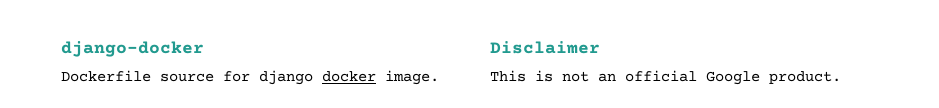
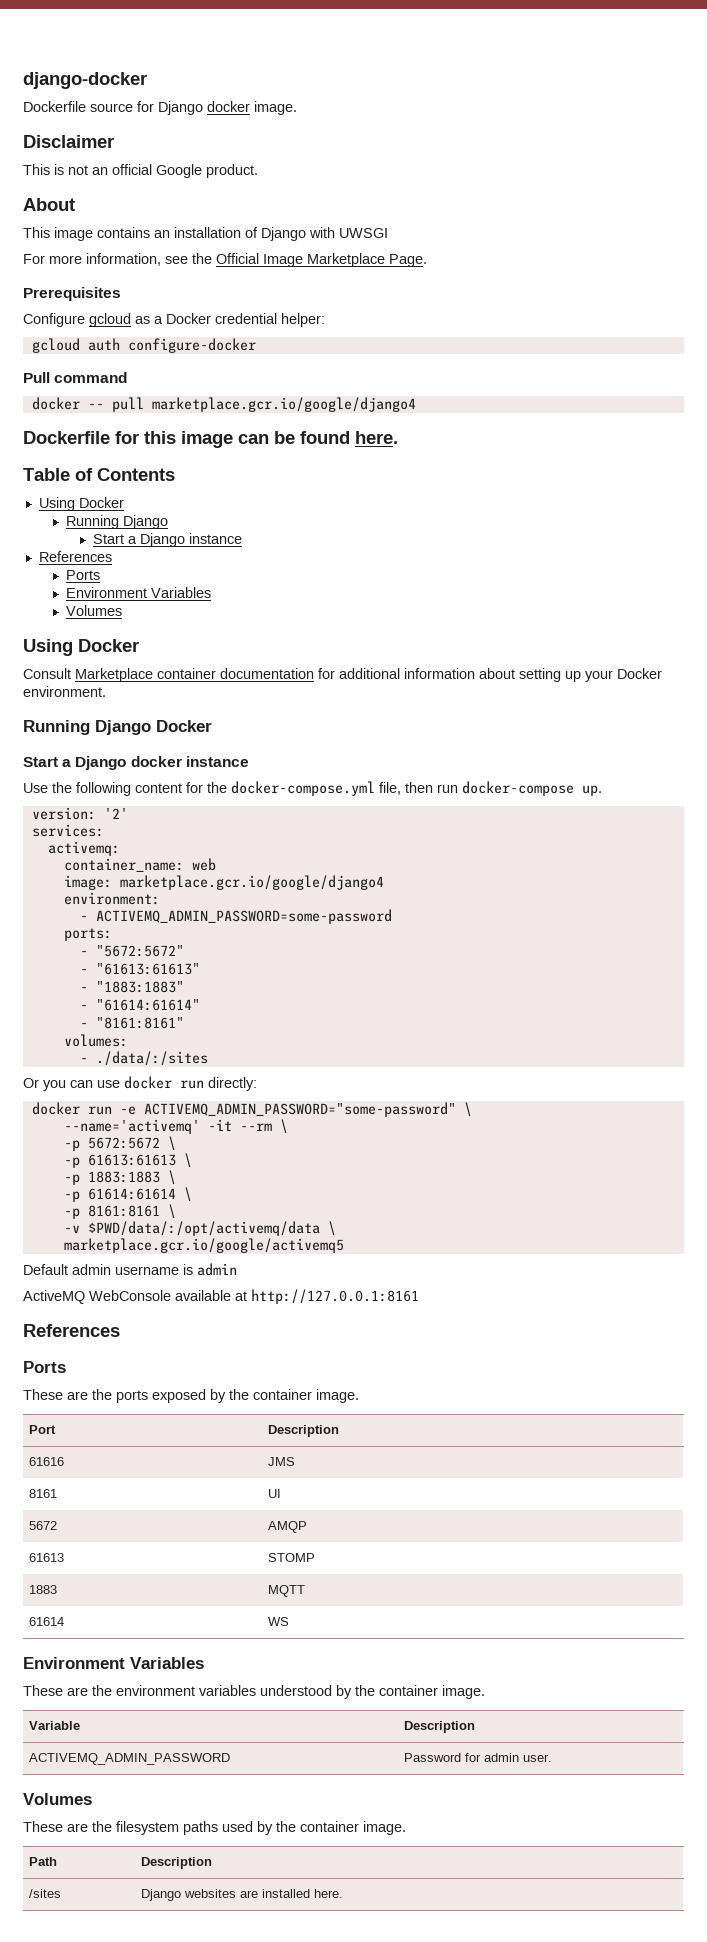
[259,70,313,85] django -> [158,101,203,115] Django
(841, 77) none -> [23,198,75,211] [23,227,388,241] [23,253,427,267] [23,287,121,301] [23,313,325,327] [31,338,256,353] [23,372,128,383] [31,397,416,412] [23,431,398,448] [23,468,175,481] [38,497,124,511] [65,515,168,529] [92,533,242,547] [38,551,112,562] [65,570,100,580] [65,587,211,598] [65,605,122,616] [23,639,139,656] [23,668,662,682] [23,686,106,697] [23,720,212,735] [23,756,249,770] [23,781,602,796] [31,807,128,820] [31,824,104,837] [47,841,120,856] [63,858,216,872] [63,875,384,890] [63,892,160,905] [79,909,392,924] [63,928,112,941] [79,945,184,957] [79,963,200,975] [79,981,184,993] [79,999,200,1011] [79,1017,184,1029] [63,1034,128,1047] [79,1051,208,1066] [23,1076,257,1091] [31,1102,472,1117] [63,1119,288,1134] [63,1136,176,1151] [63,1153,192,1168] [63,1170,176,1185] [63,1187,192,1202] [63,1204,176,1219] [63,1221,336,1236] [63,1238,344,1253] [23,1263,237,1276] [23,1289,419,1304] [23,1324,120,1337] [23,1361,66,1373] [23,1389,359,1403] [28,1425,56,1434] [267,1425,339,1437] [28,1457,64,1466] [267,1457,295,1466] [28,1489,57,1498] [267,1489,281,1498] [28,1521,57,1530] [267,1521,307,1533] [28,1553,64,1562] [267,1553,315,1562] [28,1585,57,1594] [267,1585,305,1597] [28,1617,64,1626] [267,1617,289,1626] [23,1657,204,1669] [23,1685,485,1699] [28,1721,80,1730] [403,1721,475,1733] [28,1753,230,1765] [403,1753,552,1762] [23,1793,92,1805] [23,1821,406,1835] [28,1857,57,1866] [140,1857,212,1869] [28,1889,61,1898] [140,1889,343,1901] // About // This image contains an installation of Django with UWSGI // For more information, see the Official Image Marketplace Page. // Prerequisites // Configure gcloud as a Docker credential helper: // gcloud auth configure-docker // Pull command // docker -- pull marketplace.gcr.io/google/django4 // Dockerfile for this image can be found here. // Table of Contents // Using Docker // Running Django // Start a Django instance // References // Ports // Environment Variables // Volumes // Using Docker // Consult Marketplace container documentation for additional information about setting up your Docker environment. // Running Django Docker // Start a Django docker instance // Use the following content for the docker-compose.yml file, then run docker-compose up. // version: '2' // services: // activemq: // container_name: web // image: marketplace.gcr.io/google/django4 // environment: // - ACTIVEMQ_ADMIN_PASSWORD=some-password // ports: // - "5672:5672" // - "61613:61613" // - "1883:1883" // - "61614:61614" // - "8161:8161" // volumes: // - ./data/:/sites // Or you can use docker run directly: // docker run -e ACTIVEMQ_ADMIN_PASSWORD="some-password" \ // --name='activemq' -it --rm \ // -p 5672:5672 \ // -p 61613:61613 \ // -p 1883:1883 \ // -p 61614:61614 \ // -p 8161:8161 \ // -v $PWD/data/:/opt/activemq/data \ // marketplace.gcr.io/google/activemq5 // Default admin username is admin // ActiveMQ WebConsole available at http://127.0.0.1:8161 // References // Ports // These are the ports exposed by the container image. // Port | Description // 61616 | JMS // 8161 | UI // 5672 | AMQP // 61613 | STOMP // 1883 | MQTT // 61614 | WS // Environment Variables // These are the environment variables understood by the container image. // Variable | Description // ACTIVEMQ_ADMIN_PASSWORD | Password for admin user. // Volumes // These are the filesystem paths used by the container image. // Path | Description // /sites | Django websites are installed here.

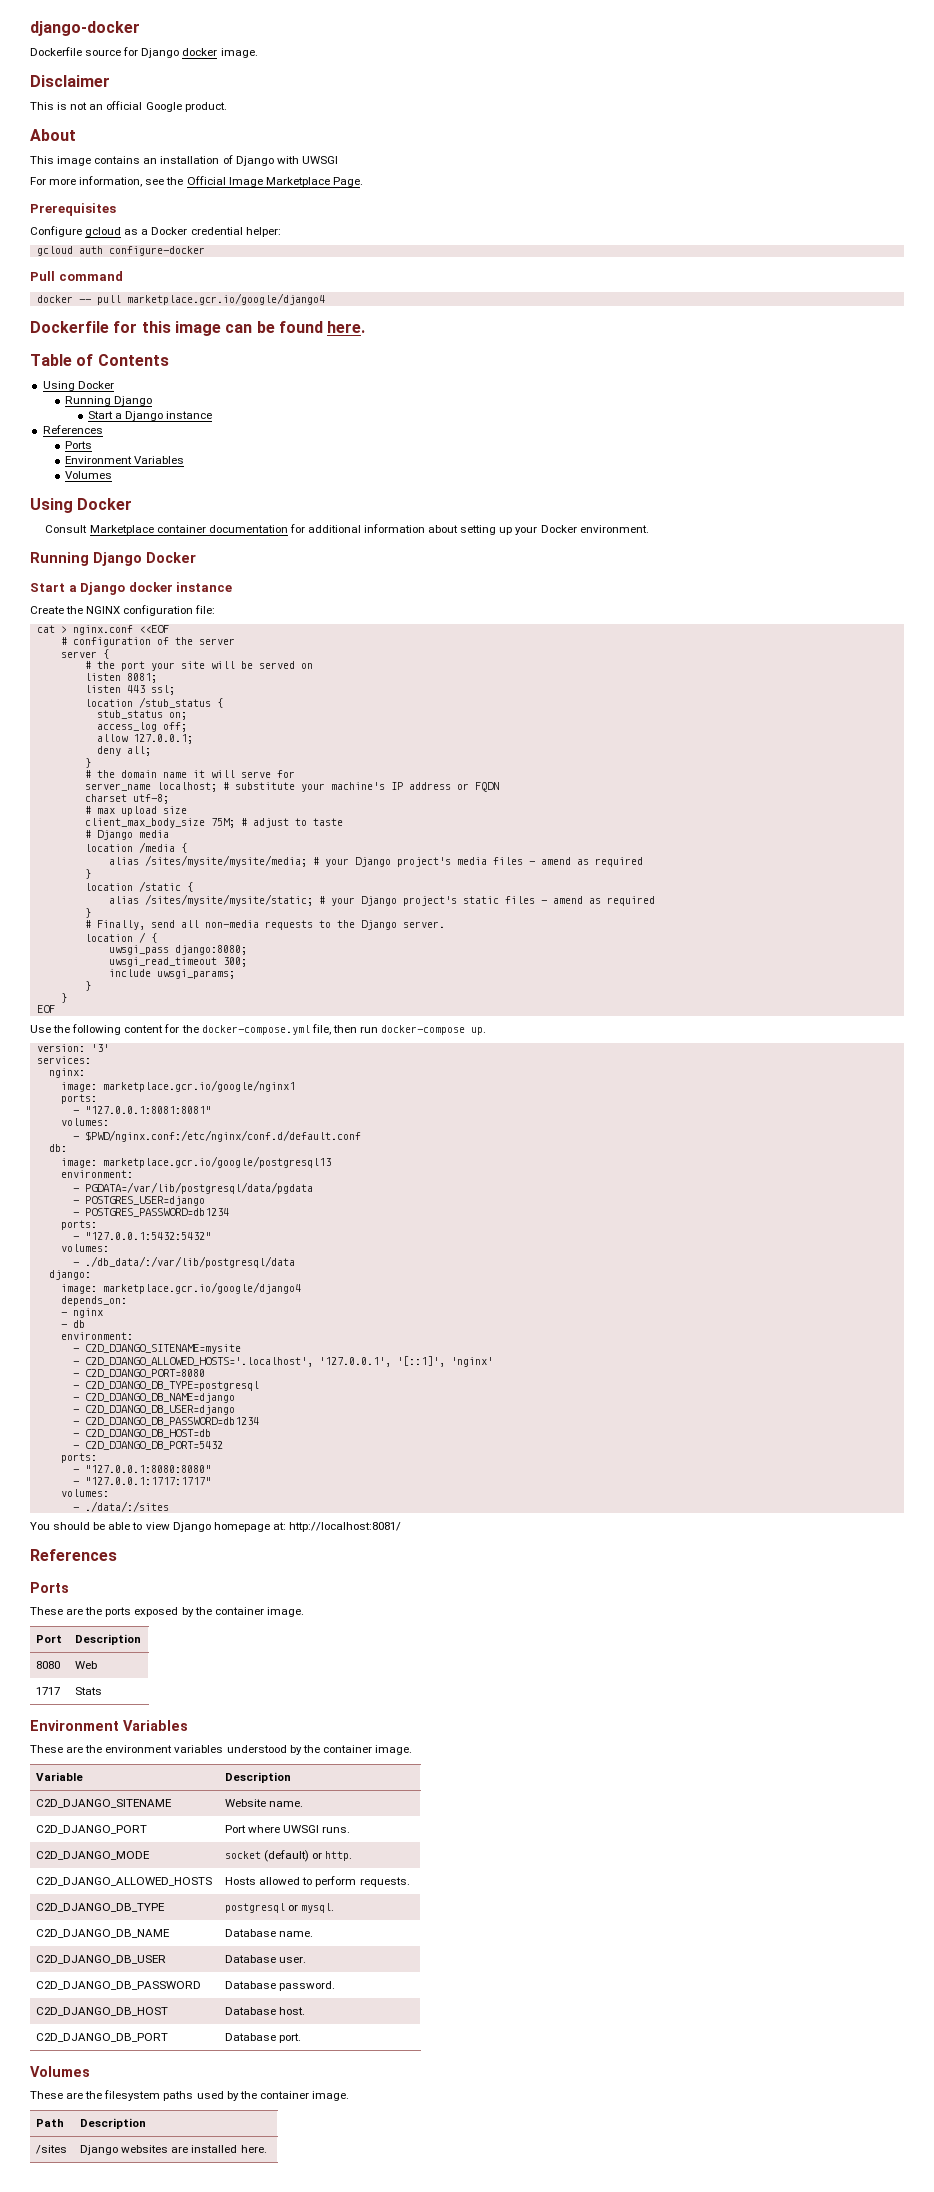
(249, 761) none -> [30,605,216,616] [36,625,169,635] [60,637,235,647] [60,649,109,659] [84,661,313,671] [84,673,157,683] [84,685,175,695] [84,697,223,708] [96,710,187,720] [96,722,187,732] [96,734,193,744] [96,746,151,756] [84,758,91,768] [84,770,295,778] [84,782,499,792] [84,794,169,804] [84,806,187,816] [84,818,343,828] [84,830,169,840] [84,842,187,853] [108,855,643,867] [84,869,91,879] [84,881,193,892] [108,894,655,906] [84,908,91,918] [84,920,445,930] [84,932,157,943] [108,945,247,955] [108,957,247,967] [108,969,235,979] [84,981,91,991] [60,993,67,1003] [36,1005,55,1013] // Create the NGINX configuration file: // cat > nginx.conf <<EOF // # configuration of the server // server { // # the port your site will be served on // listen 8081; // listen 443 ssl; // location /stub_status { // stub_status on; // access_log off; // allow 127.0.0.1; // deny all; // } // # the domain name it will serve for // server_name localhost; # substitute your machine's IP address or FQDN // charset utf-8; // # max upload size // client_max_body_size 75M; # adjust to taste // # Django media // location /media { // alias /sites/mysite/mysite/media; # your Django project's media files - amend as required // } // location /static { // alias /sites/mysite/mysite/static; # your Django project's static files - amend as required // } // # Finally, send all non-media requests to the Django server. // location / { // uwsgi_pass django:8080; // uwsgi_read_timeout 300; // include uwsgi_params; // } // } // EOF
[103,808,128,819] '2' -> [90,1044,109,1052] '3'
[47,841,120,856] [63,858,216,872] [63,875,384,890] [63,892,160,905] [79,909,392,924] [63,928,112,941] [79,945,184,957] [79,963,200,975] [79,981,184,993] [79,999,200,1011] [79,1017,184,1029] [63,1034,128,1047] [79,1051,208,1066] [23,1076,257,1091] [31,1102,472,1117] [63,1119,288,1134] [63,1136,176,1151] [63,1153,192,1168] [63,1170,176,1185] [63,1187,192,1202] [63,1204,176,1219] [63,1221,336,1236] [63,1238,344,1253] [23,1263,237,1276] [23,1289,419,1304] activemq: // container_name: web // image: marketplace.gcr.io/google/django4 // environment: // - ACTIVEMQ_ADMIN_PASSWORD=some-password // ports: // - "5672:5672" // - "61613:61613" // - "1883:1883" // - "61614:61614" // - "8161:8161" // volumes: // - ./data/:/sites // Or you can use docker run directly: // docker run -e ACTIVEMQ_ADMIN_PASSWORD="some-password" \ // --name='activemq' -it --rm \ // -p 5672:5672 \ // -p 61613:61613 \ // -p 1883:1883 \ // -p 61614:61614 \ // -p 8161:8161 \ // -v $PWD/data/:/opt/activemq/data \ // marketplace.gcr.io/google/activemq5 // Default admin username is admin // ActiveMQ WebConsole available at http://127.0.0.1:8161 -> [48,1068,85,1078] [60,1080,295,1092] [60,1094,97,1104] [72,1106,211,1114] [60,1118,109,1126] [72,1130,361,1142] [48,1144,67,1152] [60,1156,331,1168] [60,1170,133,1178] [72,1182,313,1194] [72,1196,205,1206] [72,1208,229,1217] [60,1220,97,1230] [72,1232,211,1240] [60,1244,109,1252] [72,1256,295,1268] [48,1270,91,1280] [60,1282,301,1294] [60,1296,127,1306] [60,1308,103,1318] [60,1320,85,1328] [60,1332,133,1340] [72,1344,241,1354] [72,1356,493,1367] [72,1369,205,1378] [72,1381,259,1391] [72,1393,235,1403] [72,1405,235,1415] [72,1417,259,1426] [72,1429,211,1438] [72,1441,223,1450] [60,1453,97,1463] [72,1465,211,1473] [72,1477,211,1485] [60,1489,109,1497] [72,1501,169,1512] [30,1522,401,1532] nginx: // image: marketplace.gcr.io/google/nginx1 // ports: // - "127.0.0.1:8081:8081" // volumes: // - $PWD/nginx.conf:/etc/nginx/conf.d/default.conf // db: // image: marketplace.gcr.io/google/postgresql13 // environment: // - PGDATA=/var/lib/postgresql/data/pgdata // - POSTGRES_USER=django // - POSTGRES_PASSWORD=db1234 // ports: // - "127.0.0.1:5432:5432" // volumes: // - ./db_data/:/var/lib/postgresql/data // django: // image: marketplace.gcr.io/google/django4 // depends_on: // - nginx // - db // environment: // - C2D_DJANGO_SITENAME=mysite // - C2D_DJANGO_ALLOWED_HOSTS='.localhost', '127.0.0.1', '[::1]', 'nginx' // - C2D_DJANGO_PORT=8080 // - C2D_DJANGO_DB_TYPE=postgresql // - C2D_DJANGO_DB_NAME=django // - C2D_DJANGO_DB_USER=django // - C2D_DJANGO_DB_PASSWORD=db1234 // - C2D_DJANGO_DB_HOST=db // - C2D_DJANGO_DB_PORT=5432 // ports: // - "127.0.0.1:8080:8080" // - "127.0.0.1:1717:1717" // volumes: // - ./data/:/sites // You should be able to view Django homepage at: http://localhost:8081/
[28,1457,64,1466] [267,1457,295,1466] [28,1489,57,1498] [267,1489,281,1498] [28,1521,57,1530] [267,1521,307,1533] [28,1553,64,1562] [267,1553,315,1562] [28,1585,57,1594] [267,1585,305,1597] [28,1617,64,1626] [267,1617,289,1626] 61616 | JMS // 8161 | UI // 5672 | AMQP // 61613 | STOMP // 1883 | MQTT // 61614 | WS -> [36,1661,61,1669] [75,1661,98,1669] [36,1687,61,1695] [75,1687,103,1695] 8080 | Web // 1717 | Stats
[28,1753,230,1765] [403,1753,552,1762] ACTIVEMQ_ADMIN_PASSWORD | Password for admin user. -> [36,1799,173,1808] [225,1799,304,1807] [36,1825,148,1834] [225,1825,351,1833] [36,1851,151,1860] [225,1850,353,1862] [36,1877,213,1886] [225,1876,410,1887] [36,1903,166,1912] [225,1903,335,1913] [36,1929,171,1938] [225,1929,314,1937] [36,1955,167,1964] [225,1955,307,1963] [36,1981,202,1990] [225,1981,336,1991] [36,2007,169,2016] [225,2007,306,2015] [36,2033,169,2042] [225,2033,302,2043] C2D_DJANGO_SITENAME | Website name. // C2D_DJANGO_PORT | Port where UWSGI runs. // C2D_DJANGO_MODE | socket (default) or http. // C2D_DJANGO_ALLOWED_HOSTS | Hosts allowed to perform requests. // C2D_DJANGO_DB_TYPE | postgresql or mysql. // C2D_DJANGO_DB_NAME | Database name. // C2D_DJANGO_DB_USER | Database user. // C2D_DJANGO_DB_PASSWORD | Database password. // C2D_DJANGO_DB_HOST | Database host. // C2D_DJANGO_DB_PORT | Database port.

